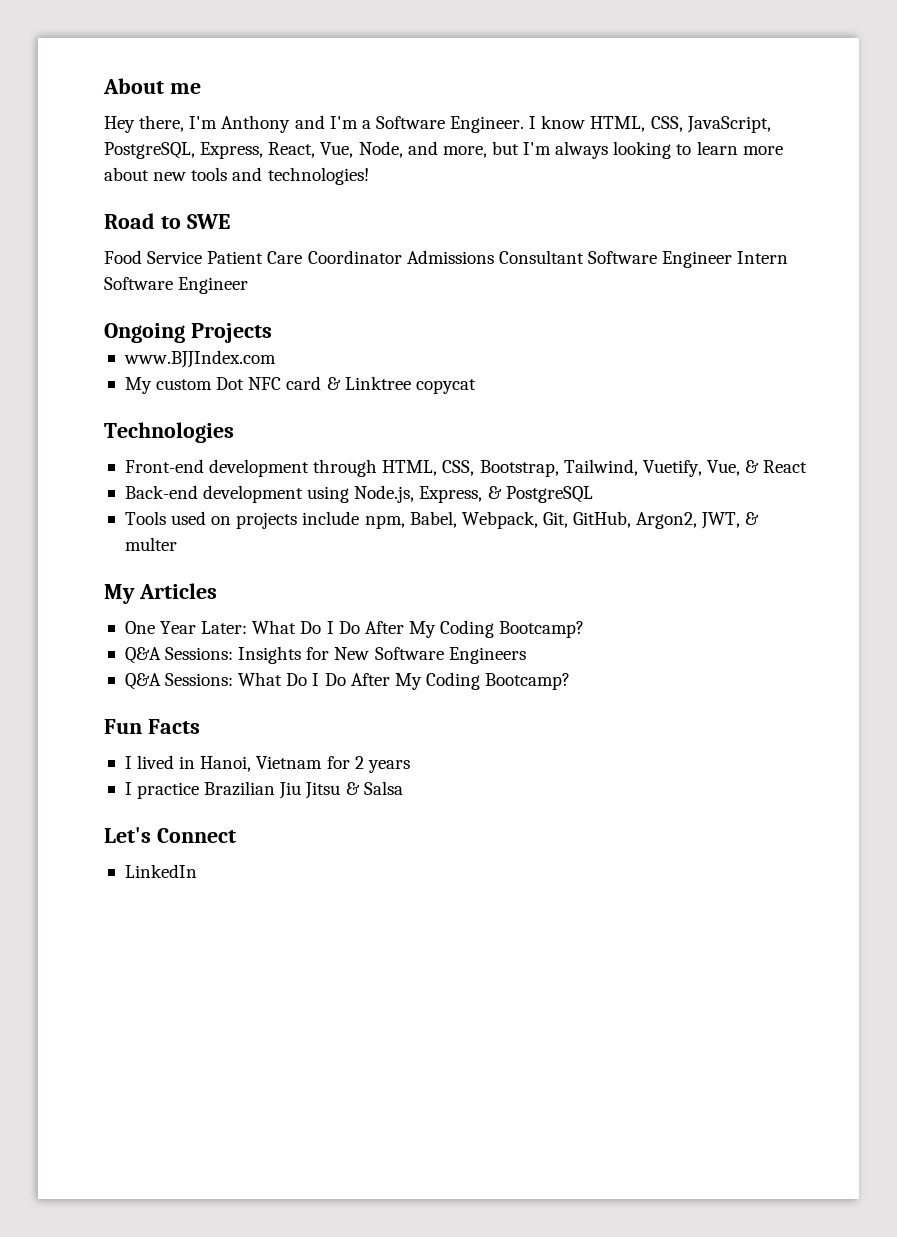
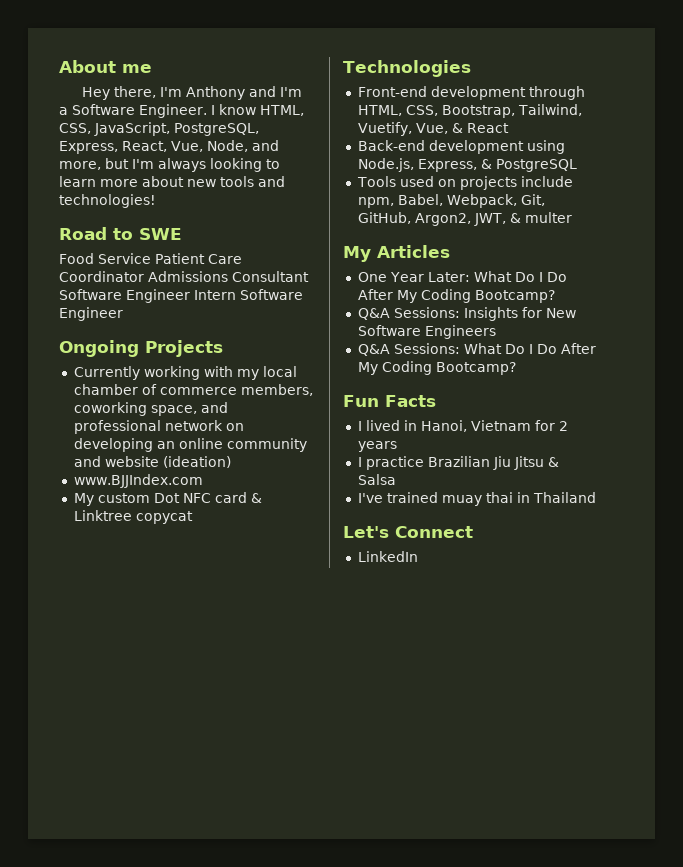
(272, 333) none -> [73,366,297,380] [73,384,313,396] [73,402,228,416] [73,420,244,434] [73,438,307,452] [73,456,231,468] // Currently working with my local chamber of commerce members, coworking space, and professional network on developing an online community and website (ideation)
(403, 788) none -> [357,492,596,506] // I've trained muay thai in Thailand

